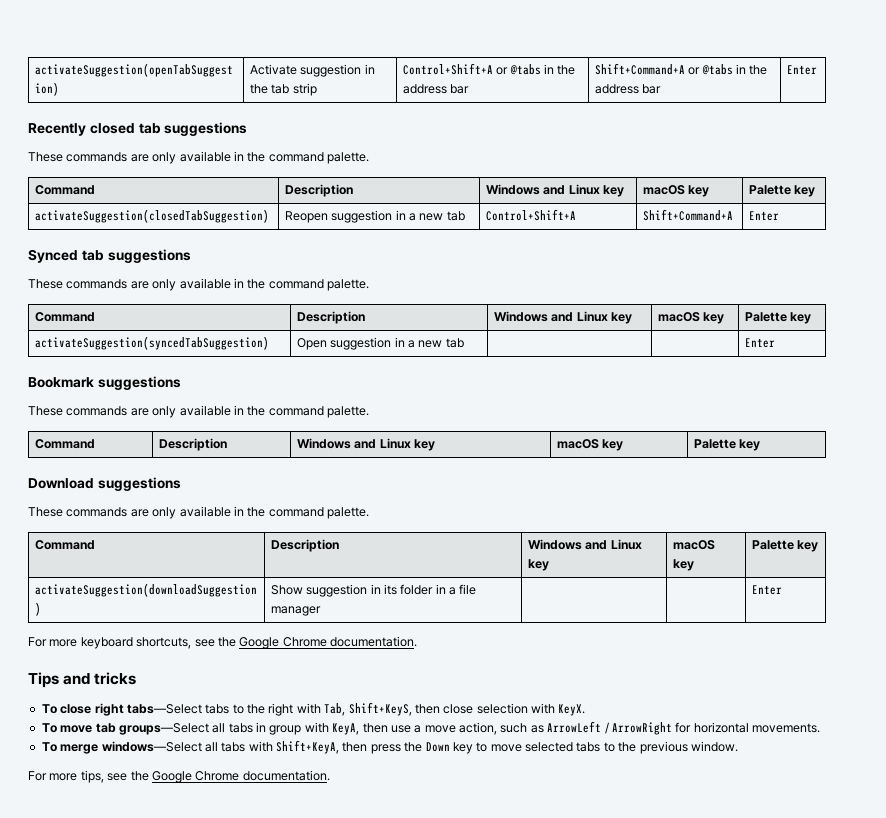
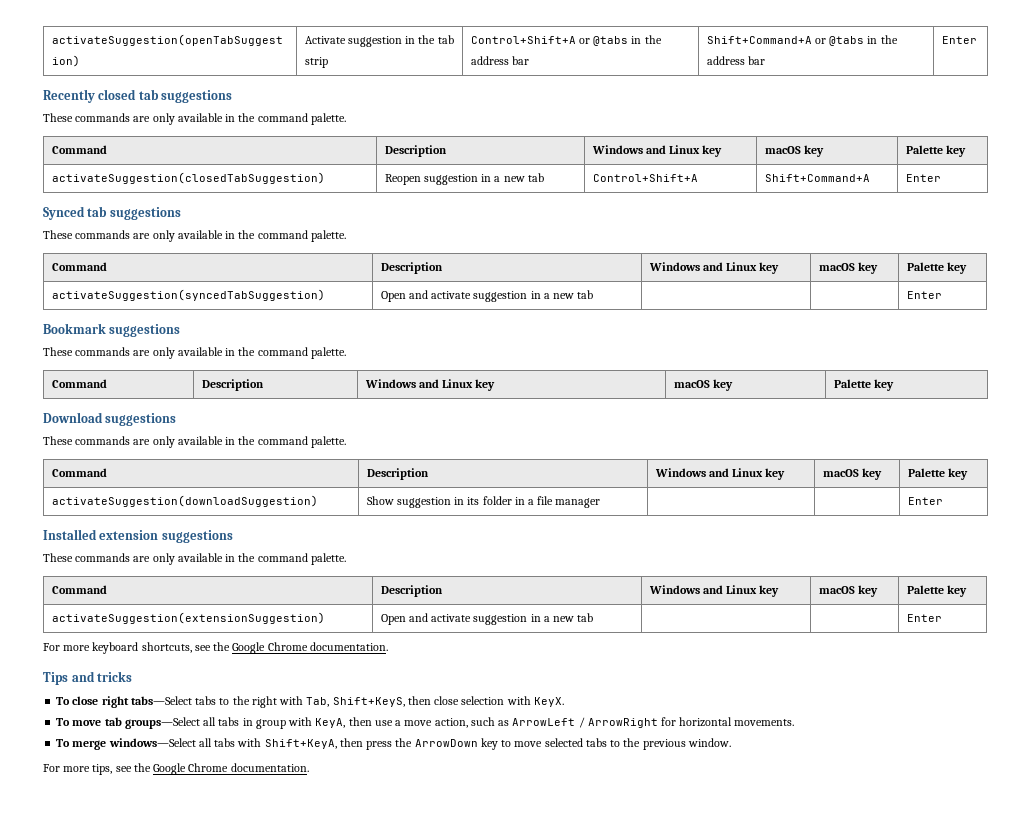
(327, 344) none -> [408,290,472,299] and activate
(782, 590) none -> [43,529,233,543] [43,553,346,565] [51,585,107,594] [380,585,443,597] [648,585,780,597] [818,585,878,597] [906,585,967,597] [51,612,325,624] [380,613,594,625] [906,614,942,622] // Installed extension suggestions // These commands are only available in the command palette. // Command | Description | Windows and Linux key | macOS key | Palette key // activateSuggestion(extensionSuggestion) | Open and activate suggestion in a new tab | | | Enter
[425,742,450,752] Down -> [414,739,478,747] ArrowDown

